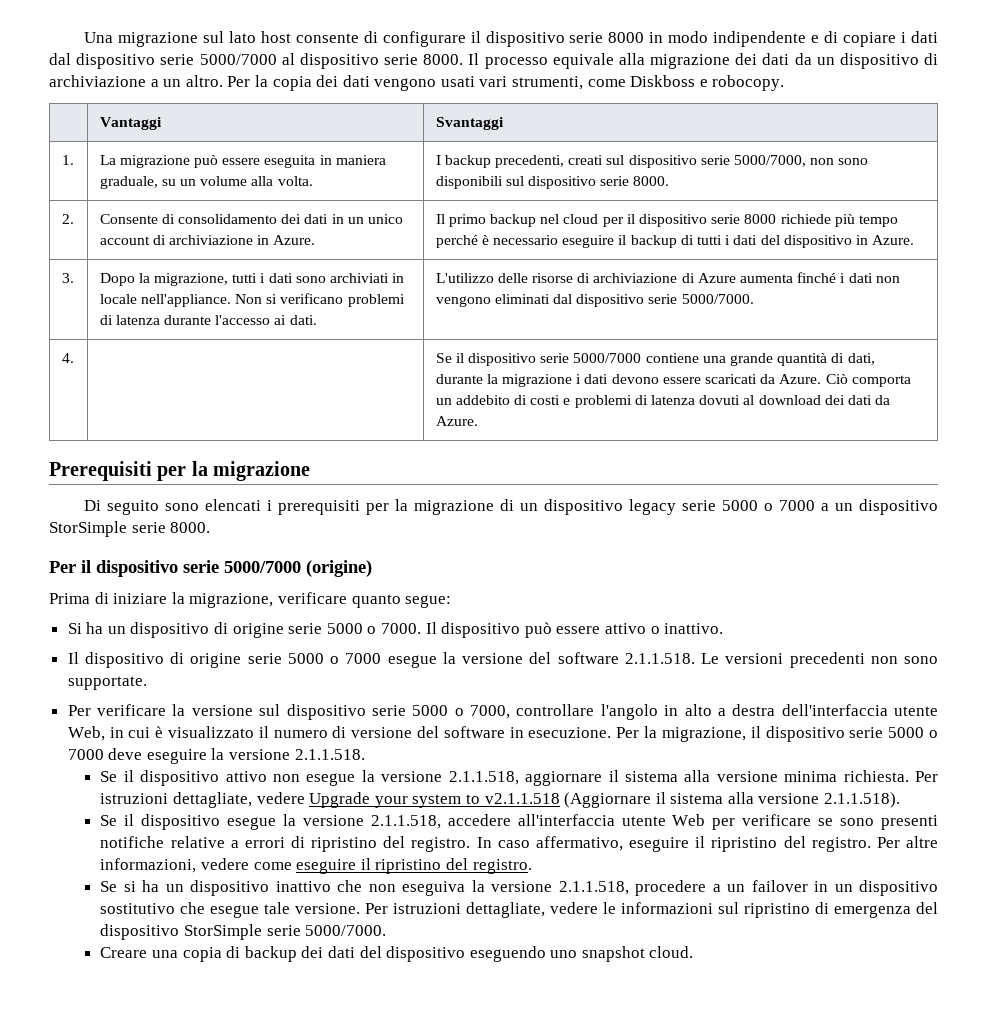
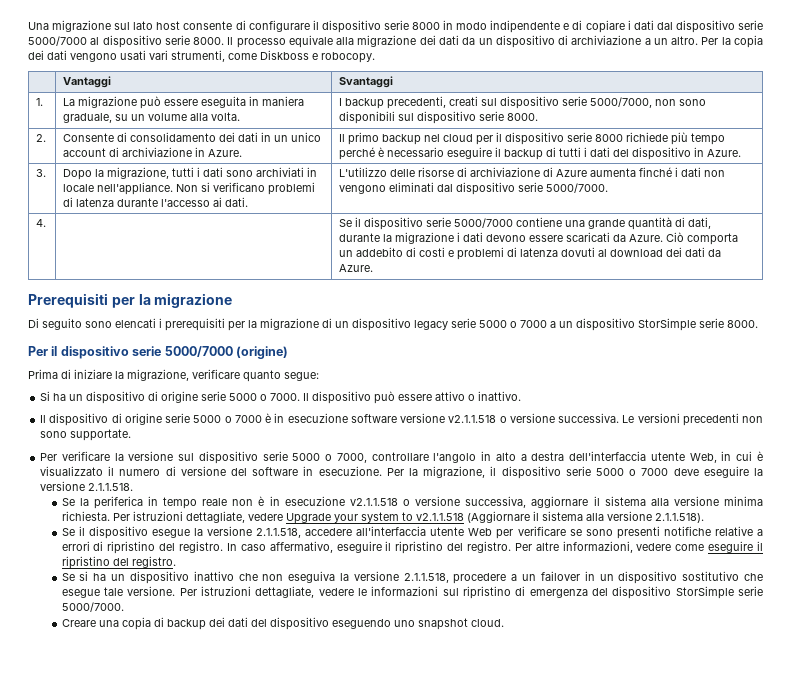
[387,652,695,668] esegue la versione del software 2.1.1.518. -> [265,413,620,423] è in esecuzione software versione v2.1.1.518 o versione successiva.
[123,770,519,786] il dispositivo attivo non esegue la versione 2.1.1.518, -> [79,496,527,509] la periferica in tempo reale non è in esecuzione v2.1.1.518 o versione successiva,

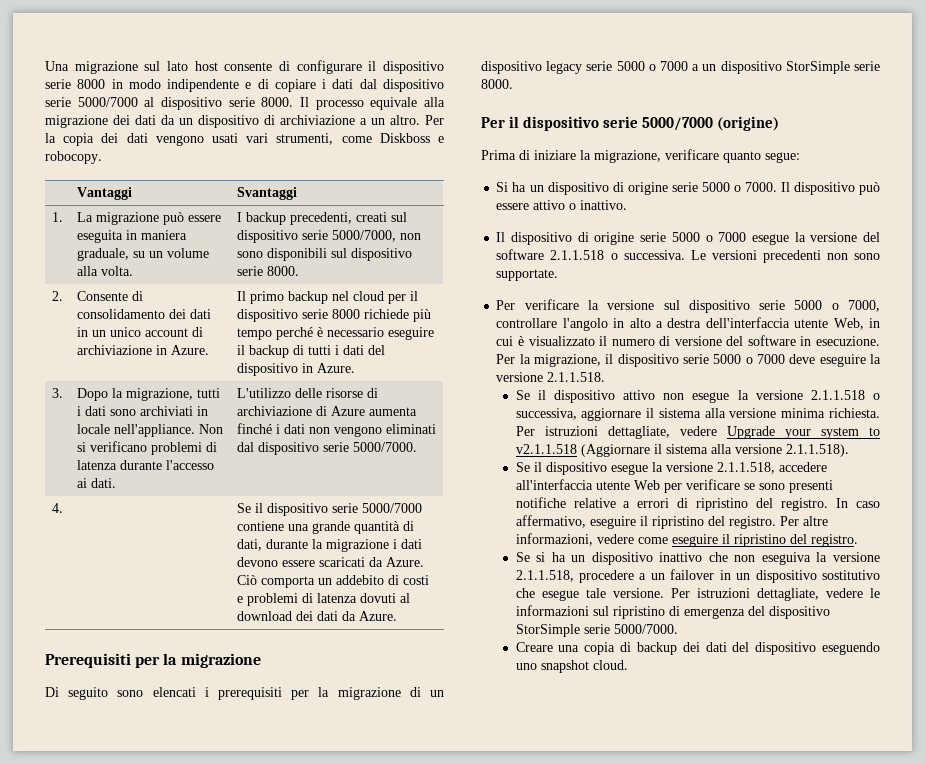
[265,413,555,423] è in esecuzione software versione v2.1.1.518 o versione -> [751,232,880,245] [496,249,618,260] esegue la versione del software 2.1.1.518 o
[79,496,461,509] la periferica in tempo reale non è in esecuzione v2.1.1.518 o versione -> [537,390,880,403] il dispositivo attivo non esegue la versione 2.1.1.518 o

